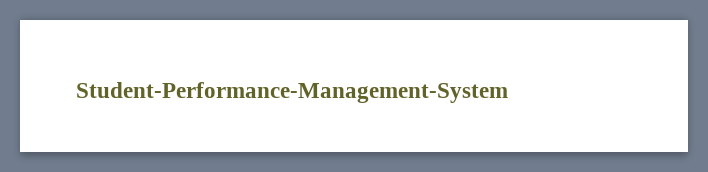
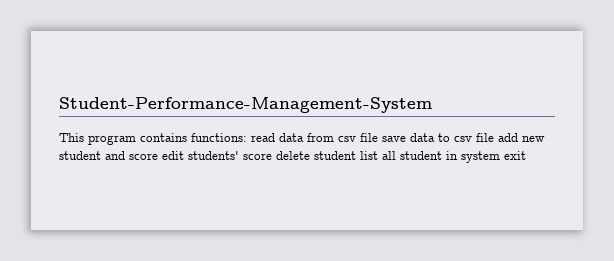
(508, 92) none -> [59,133,545,145] [59,151,526,163] // This program contains functions: read data from csv file save data to csv file add new student and score edit students' score delete student list all student in system exit

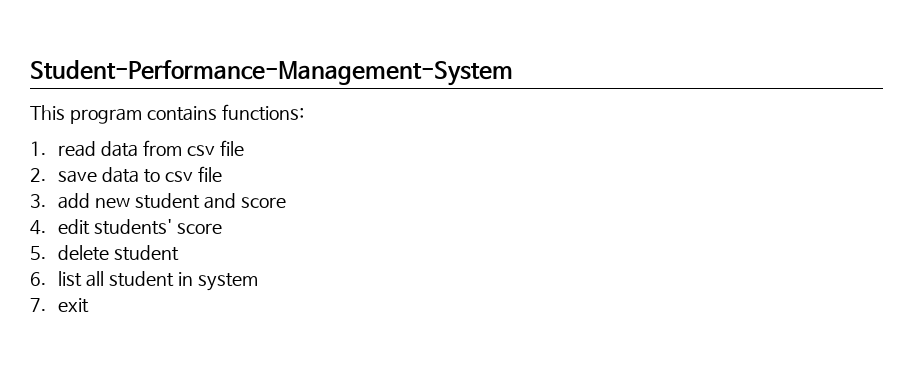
(247, 137) none -> [30,141,46,156] // 1.
(378, 137) none -> [30,168,46,182] // 2.
(494, 137) none -> [30,194,46,208] // 3.
(158, 156) none -> [30,220,46,235] // 4.
(272, 156) none -> [30,246,46,260] // 5.
(356, 155) none -> [30,272,46,286] // 6.
(500, 157) none -> [30,298,46,312] // 7.

